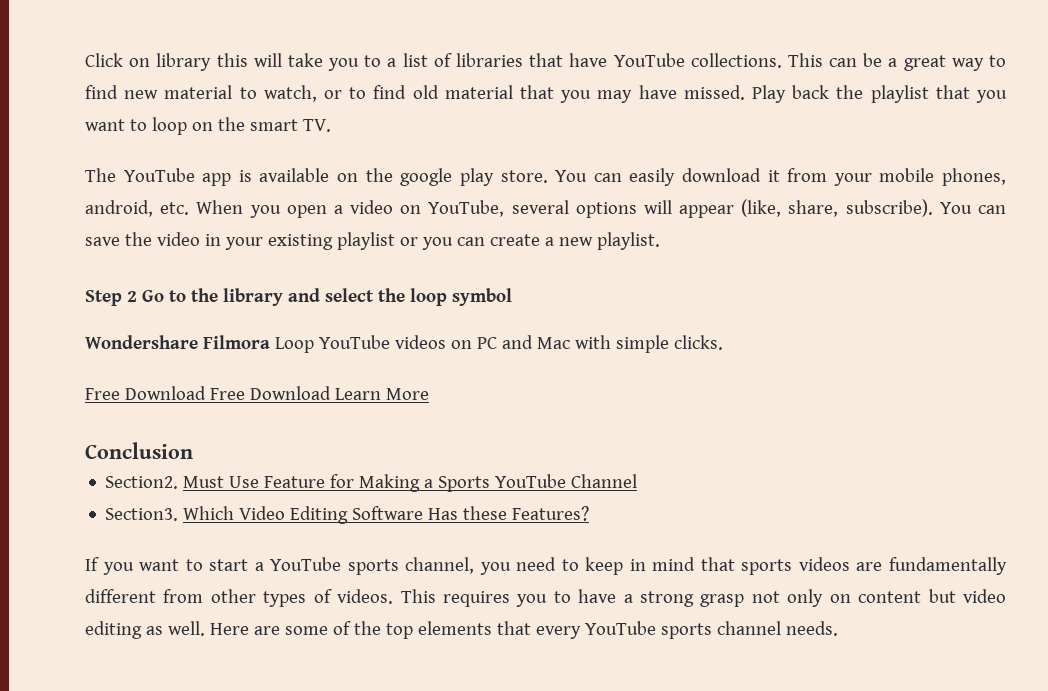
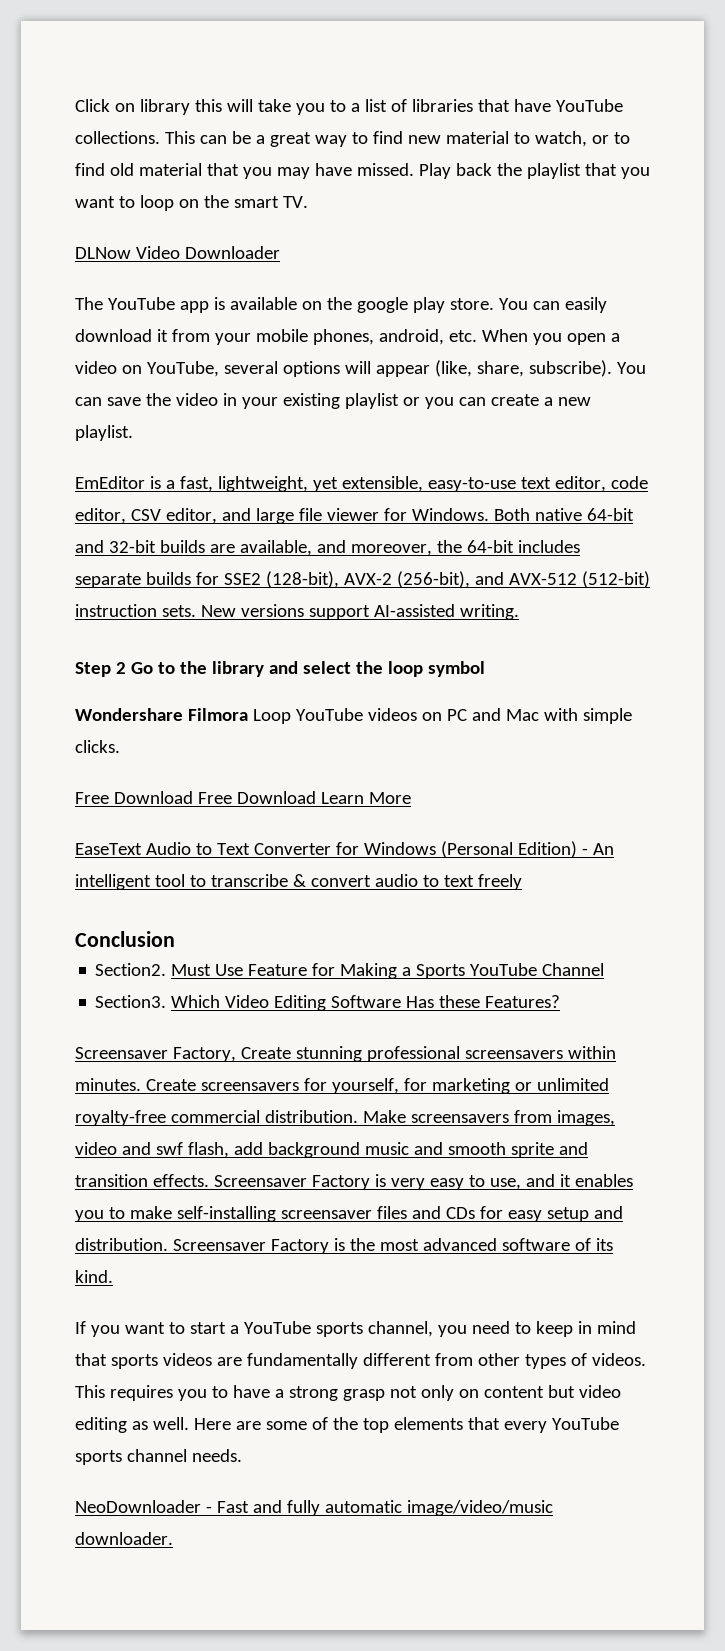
(331, 125) none -> [75,246,280,259] // DLNow Video Downloader
(660, 241) none -> [75,476,648,492] [75,508,634,524] [75,540,580,556] [75,571,650,588] [75,604,519,620] // EmEditor is a fast, lightweight, yet extensible, easy-to-use text editor, code editor, CSV editor, and large file viewer for Windows. Both native 64-bit and 32-bit builds are available, and moreover, the 64-bit includes separate builds for SSE2 (128-bit), AVX-2 (256-bit), and AVX-512 (512-bit) instruction sets. New versions support AI-assisted writing.
(429, 394) none -> [75,841,614,858] [75,874,522,890] // EaseText Audio to Text Converter for Windows (Personal Edition) - An intelligent tool to transcribe & convert audio to text freely
(590, 513) none -> [75,1046,616,1062] [75,1078,609,1094] [75,1110,615,1126] [75,1142,588,1158] [75,1174,633,1190] [75,1206,623,1222] [75,1238,613,1254] [75,1270,113,1283] // Screensaver Factory, Create stunning professional screensavers within minutes. Create screensavers for yourself, for marketing or unlimited royalty-free commercial distribution. Make screensavers from images, video and swf flash, add background music and smooth sprite and transition effects. Screensaver Factory is very easy to use, and it enables you to make self-installing screensaver files and CDs for easy setup and distribution. Screensaver Factory is the most advanced software of its kind.
(838, 628) none -> [75,1500,553,1516] [75,1532,173,1545] // NeoDownloader - Fast and fully automatic image/video/music downloader.

